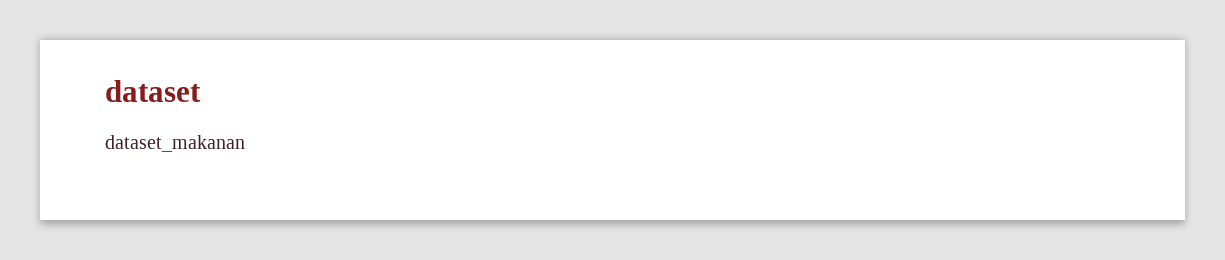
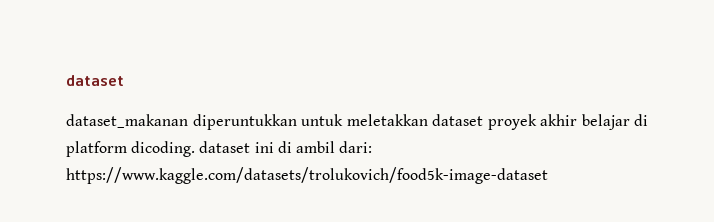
(245, 143) none -> [192,114,648,130] [66,141,373,157] [66,167,548,184] diperuntukkan untuk meletakkan dataset proyek akhir belajar di platform dicoding. dataset ini di ambil dari: https://www.kaggle.com/datasets/trolukovich/food5k-image-dataset

